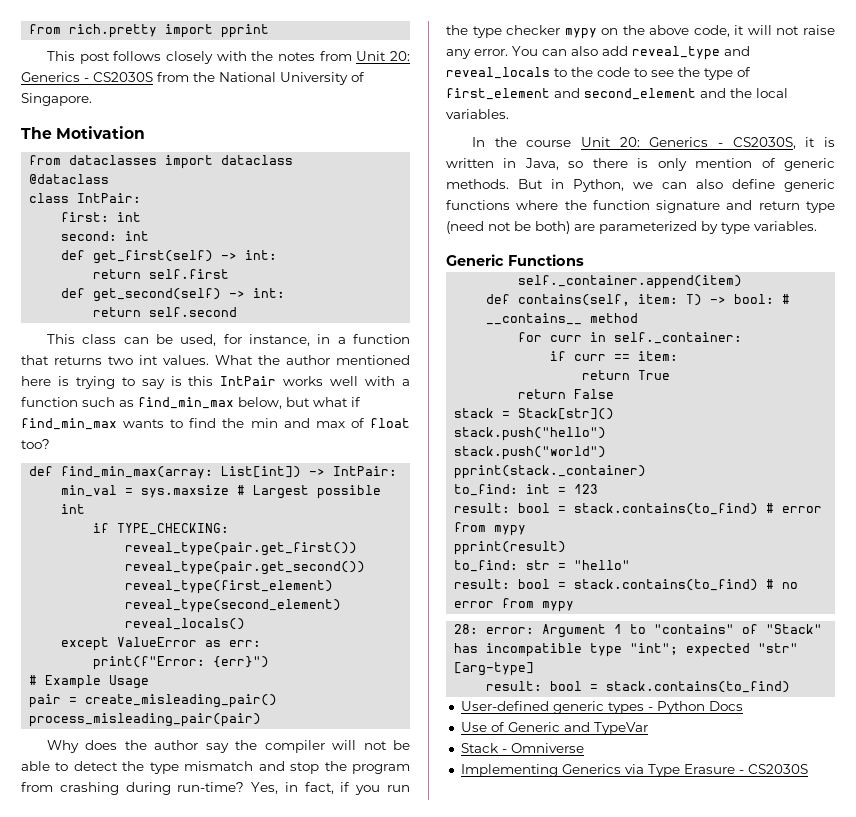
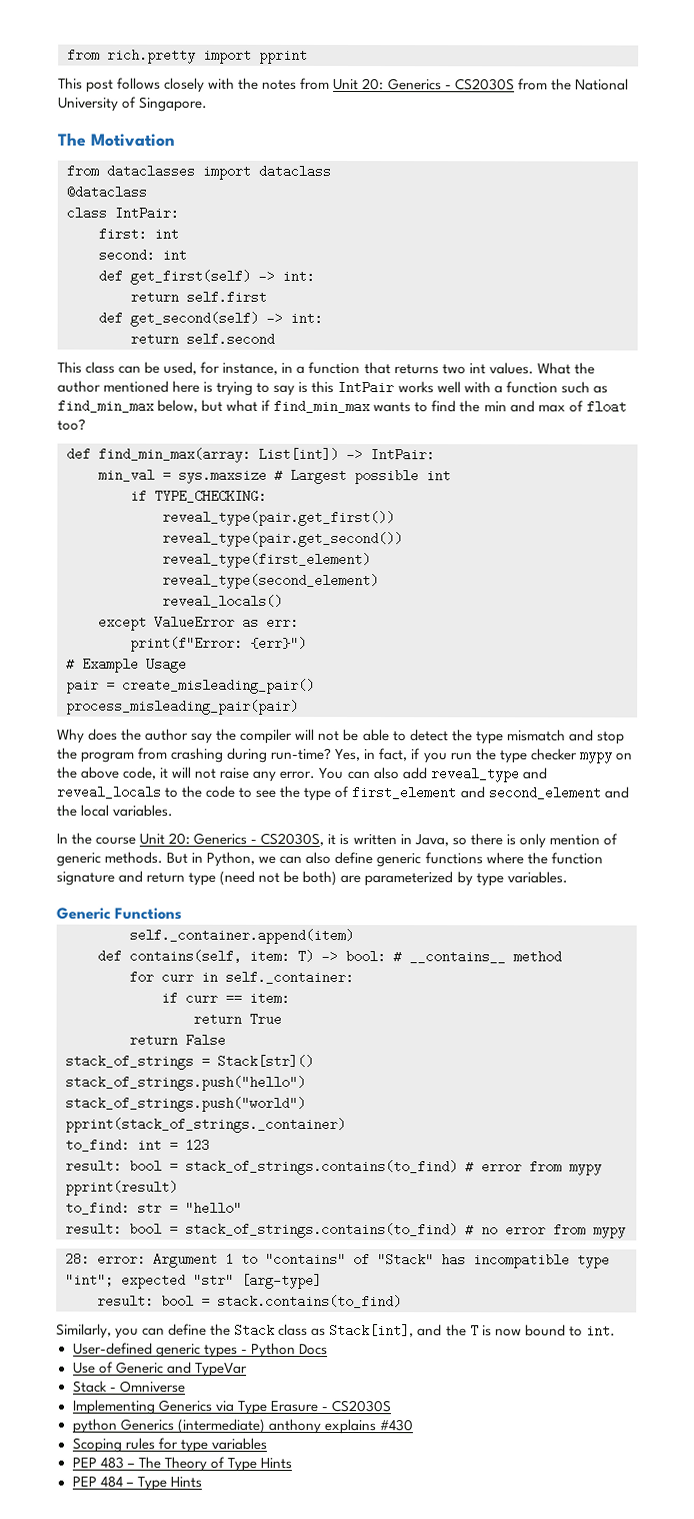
[454,408,495,418] stack -> [65,1054,194,1070] stack_of_strings
[454,427,607,441] [454,446,607,460] [454,465,647,479] stack.push("hello") // stack.push("world") // pprint(stack._container) -> [65,1075,306,1091] [65,1096,306,1112] [65,1117,346,1133] stack_of_strings.push("hello") // stack_of_strings.push("world") // pprint(stack_of_strings._container)
[574,503,759,515] stack.contains(to_find) -> [185,1159,458,1176] stack_of_strings.contains(to_find)
[574,579,759,591] stack.contains(to_find) -> [185,1222,458,1239] stack_of_strings.contains(to_find)
(791, 687) none -> [56,1323,616,1339] // Similarly, you can define the Stack class as Stack[int], and the T is now bound to int.
(808, 769) none -> [71,1418,413,1435] [71,1437,267,1453] [71,1456,292,1472] [71,1475,202,1491] // python Generics (intermediate) anthony explains #430 // Scoping rules for type variables // PEP 483 – The Theory of Type Hints // PEP 484 – Type Hints

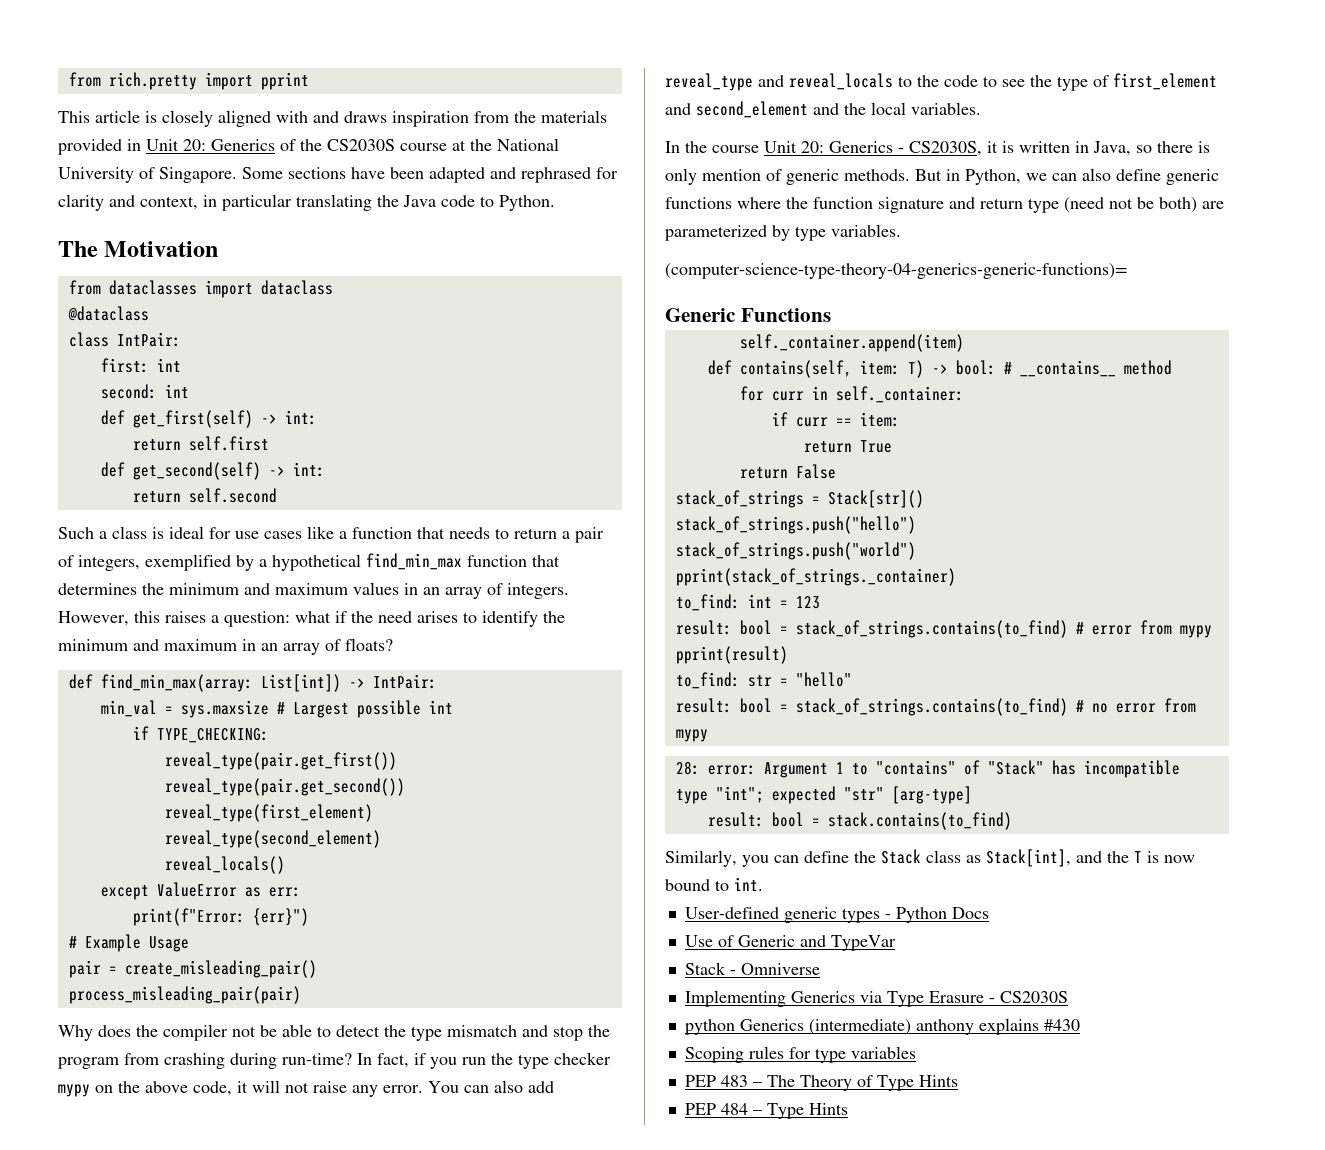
[86,77,548,93] post follows closely with the notes from Unit 20: Generics - CS2030S from -> [95,110,607,127] [58,139,466,155] article is closely aligned with and draws inspiration from the materials provided in Unit 20: Generics of the CS2030S course at
(209, 104) none -> [242,167,618,183] [58,194,555,211] Some sections have been adapted and rephrased for clarity and context, in particular translating the Java code to Python.
[57,361,595,375] [57,380,608,396] [57,399,627,414] [57,418,86,431] This class can be used, for instance, in a function that returns two int values. What the author mentioned here is trying to say is this IntPair works well with a function such as find_min_max below, but what if find_min_max wants to find the min and max of float too? -> [58,526,604,543] [58,553,560,571] [58,582,569,599] [58,611,565,627] [58,638,393,655] Such a class is ideal for use cases like a function that needs to return a pair of integers, exemplified by a hypothetical find_min_max function that determines the minimum and maximum values in an array of integers. However, this raises a question: what if the need arises to identify the minimum and maximum in an array of floats?
[145,728,316,744] author say the compiler will -> [163,1024,228,1041] compiler
[334,748,377,762] Yes, in -> [357,1053,372,1065] In
(568, 877) none -> [665,263,1127,279] // (computer-science-type-theory-04-generics-generic-functions)=

